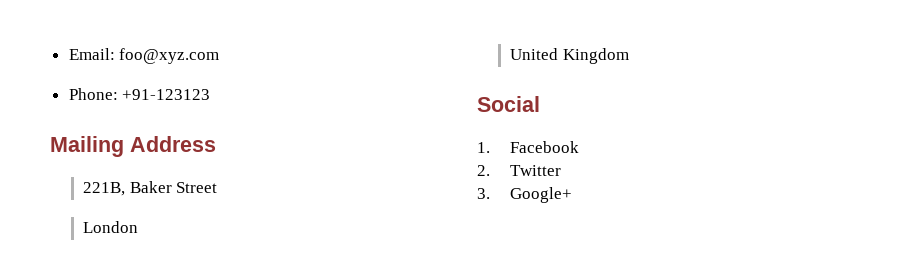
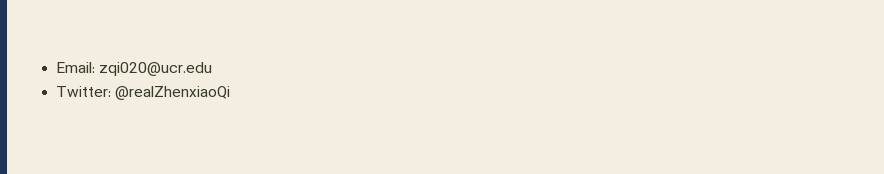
[119,48,220,64] [68,88,211,100] [50,136,216,157] [83,181,218,196] [83,221,139,233] [510,48,629,64] [477,96,540,112] [477,141,580,153] [477,165,562,176] [477,187,573,203] foo@xyz.com // Phone: +91-123123 // Mailing Address // 221B, Baker Street // London // United Kingdom // Social // 1. Facebook // 2. Twitter // 3. Google+ -> [99,62,213,76] [56,86,231,100] zqi020@ucr.edu // Twitter: @realZhenxiaoQi

